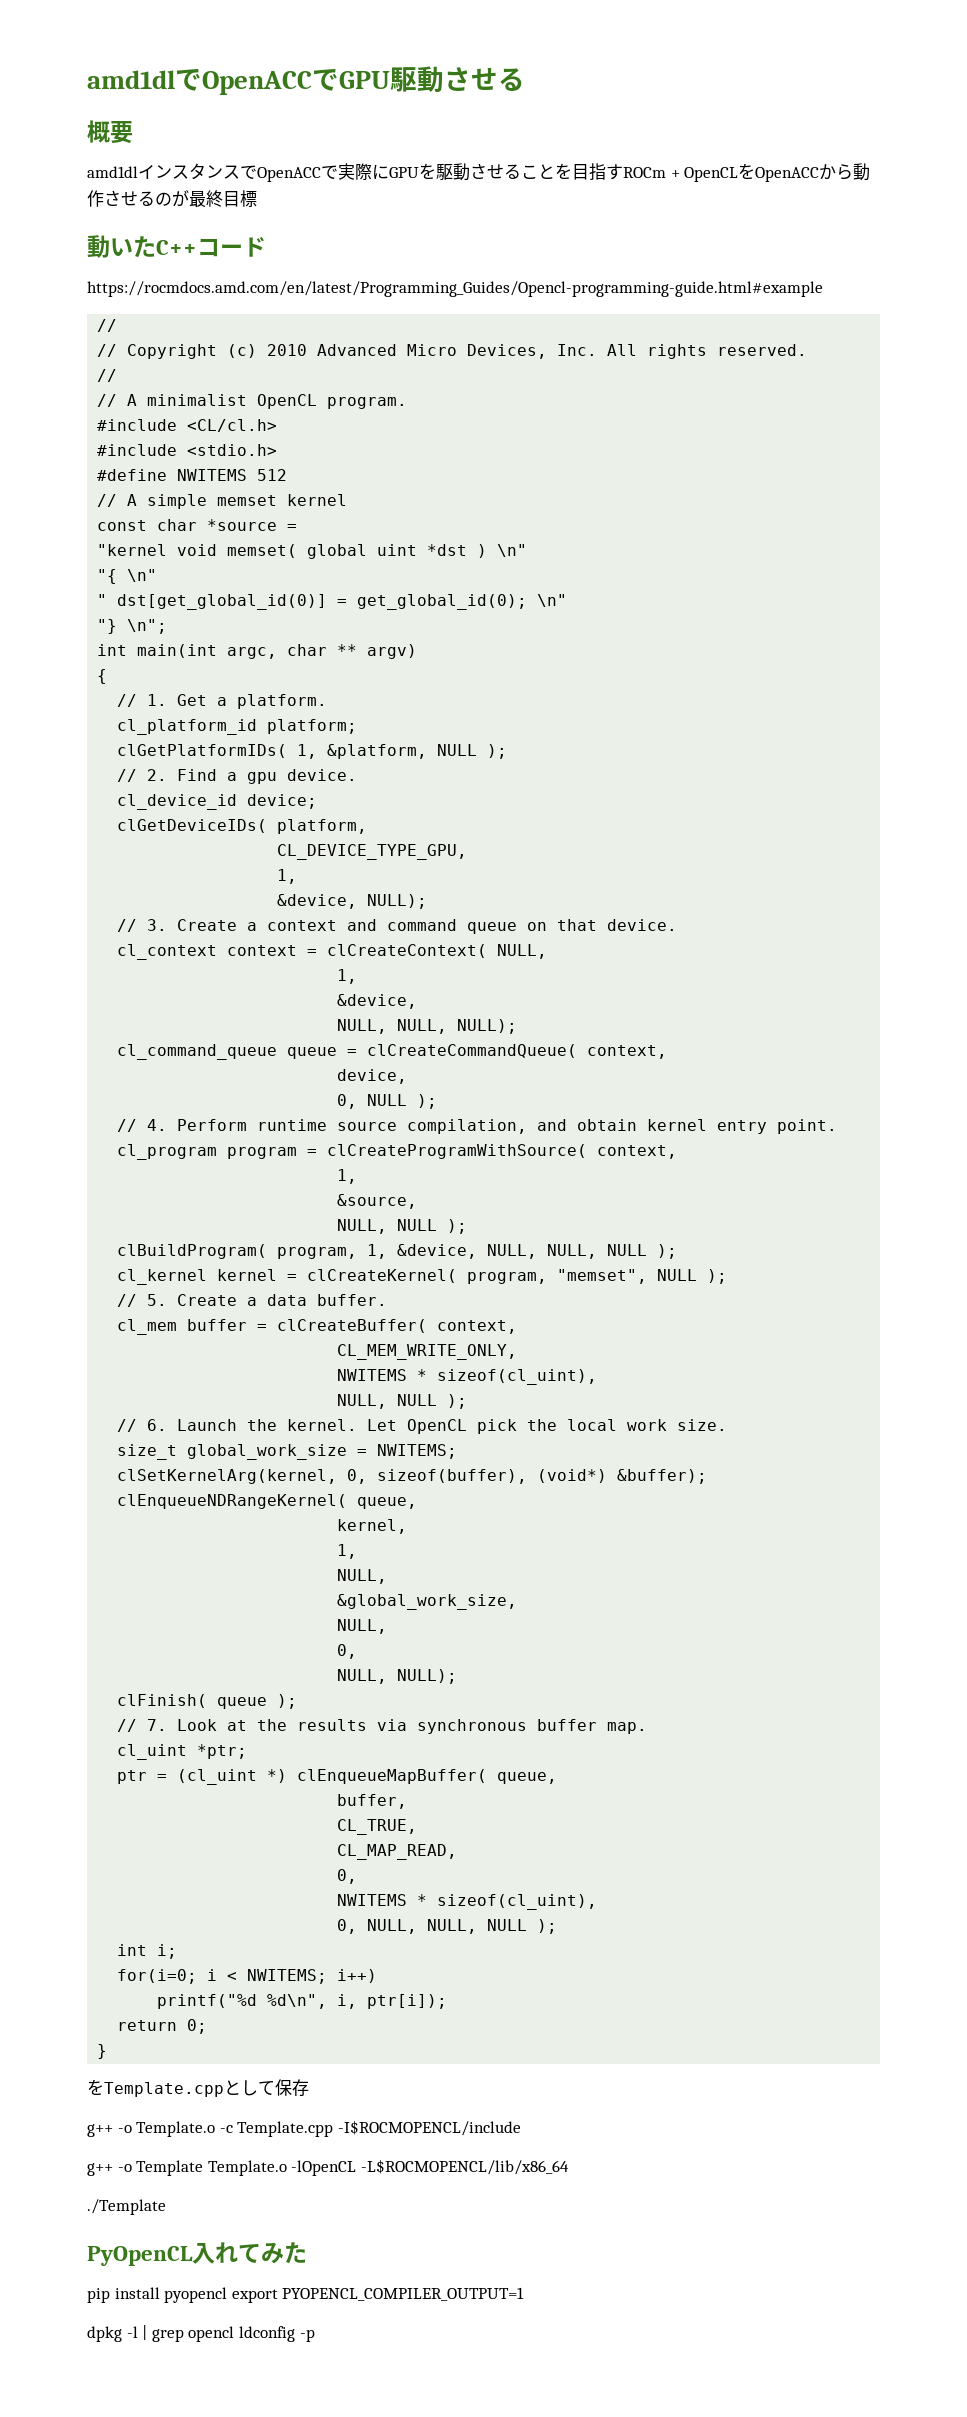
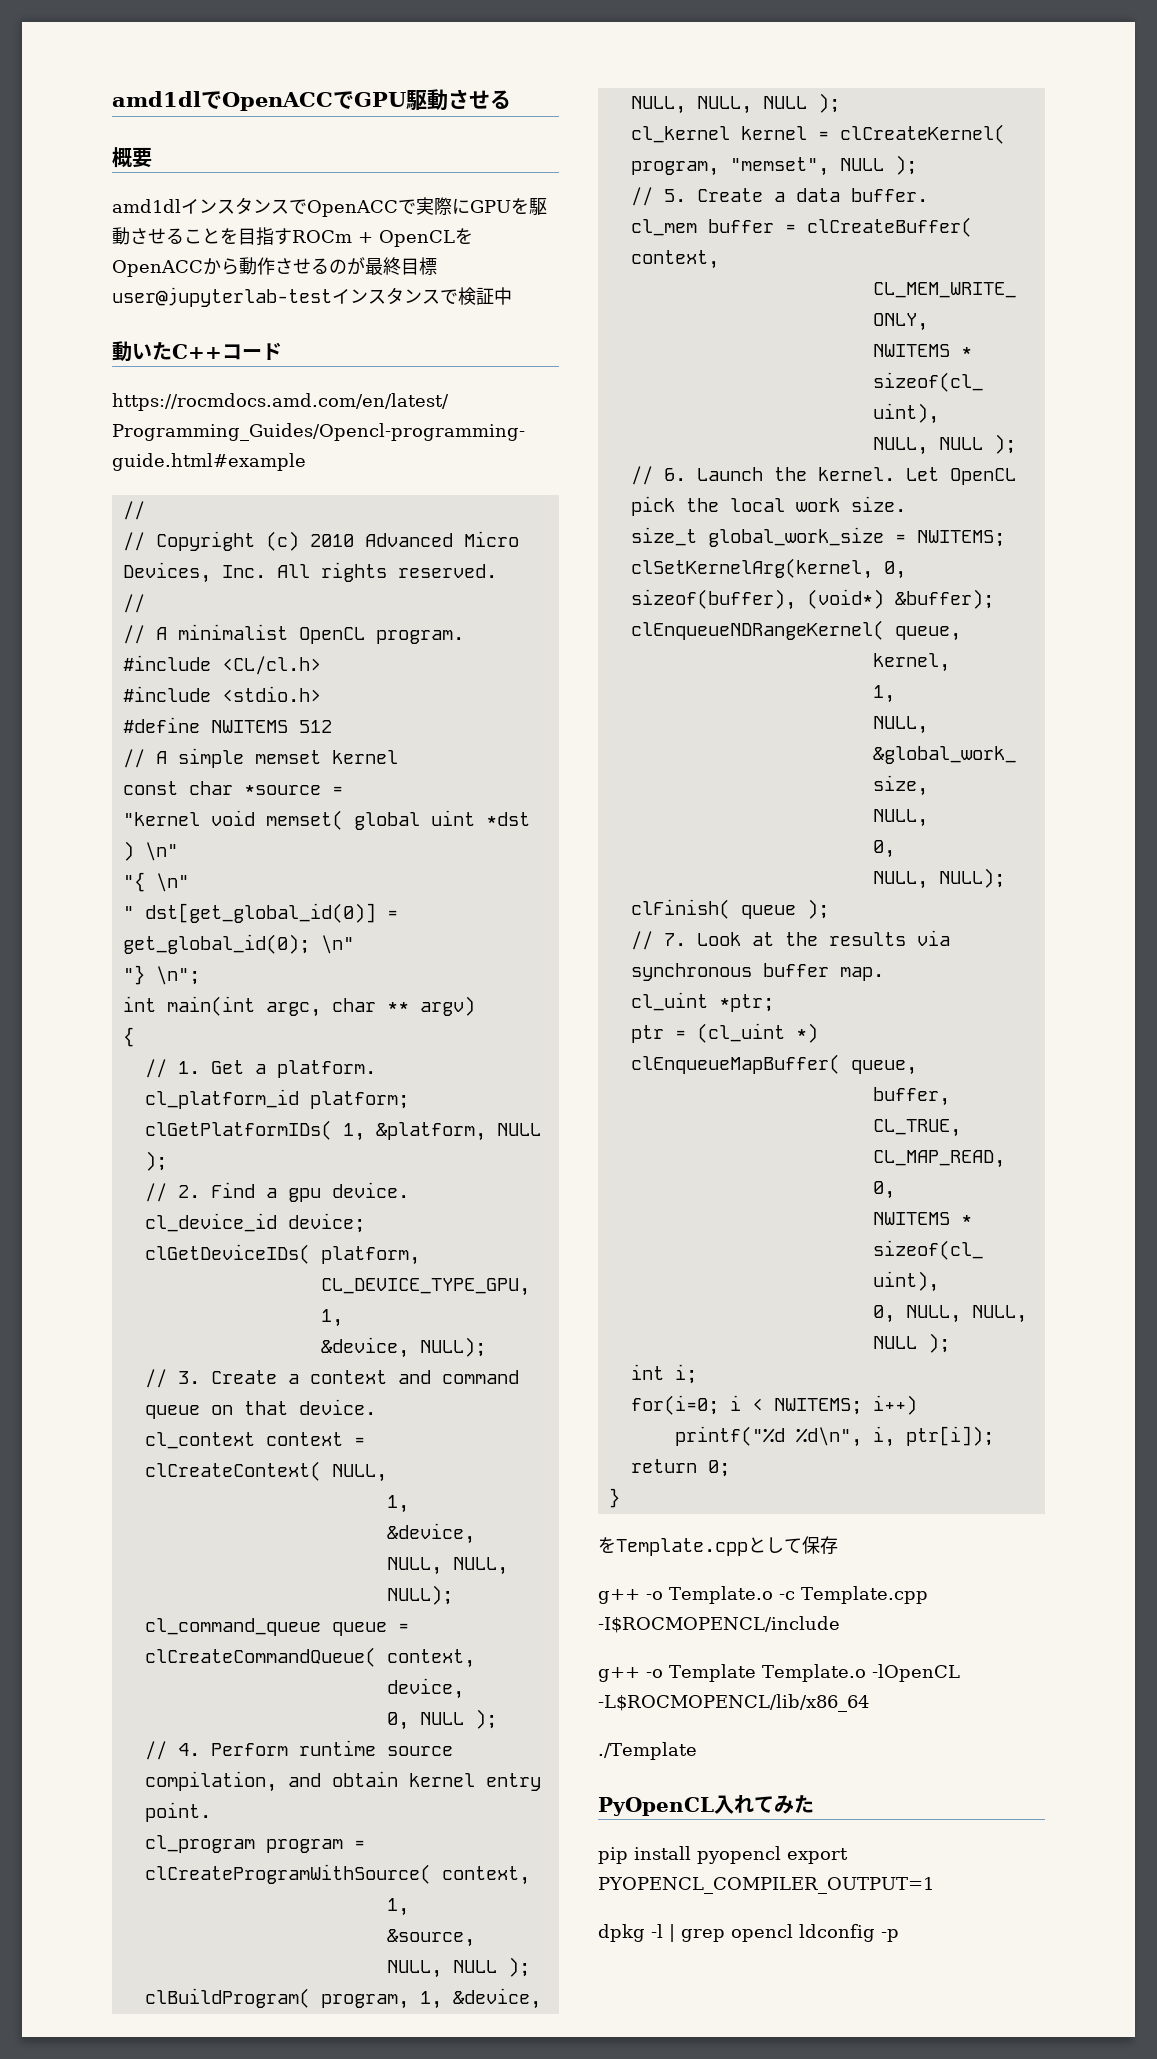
(257, 198) none -> [112,287,512,307] user@jupyterlab-testインスタンスで検証中

